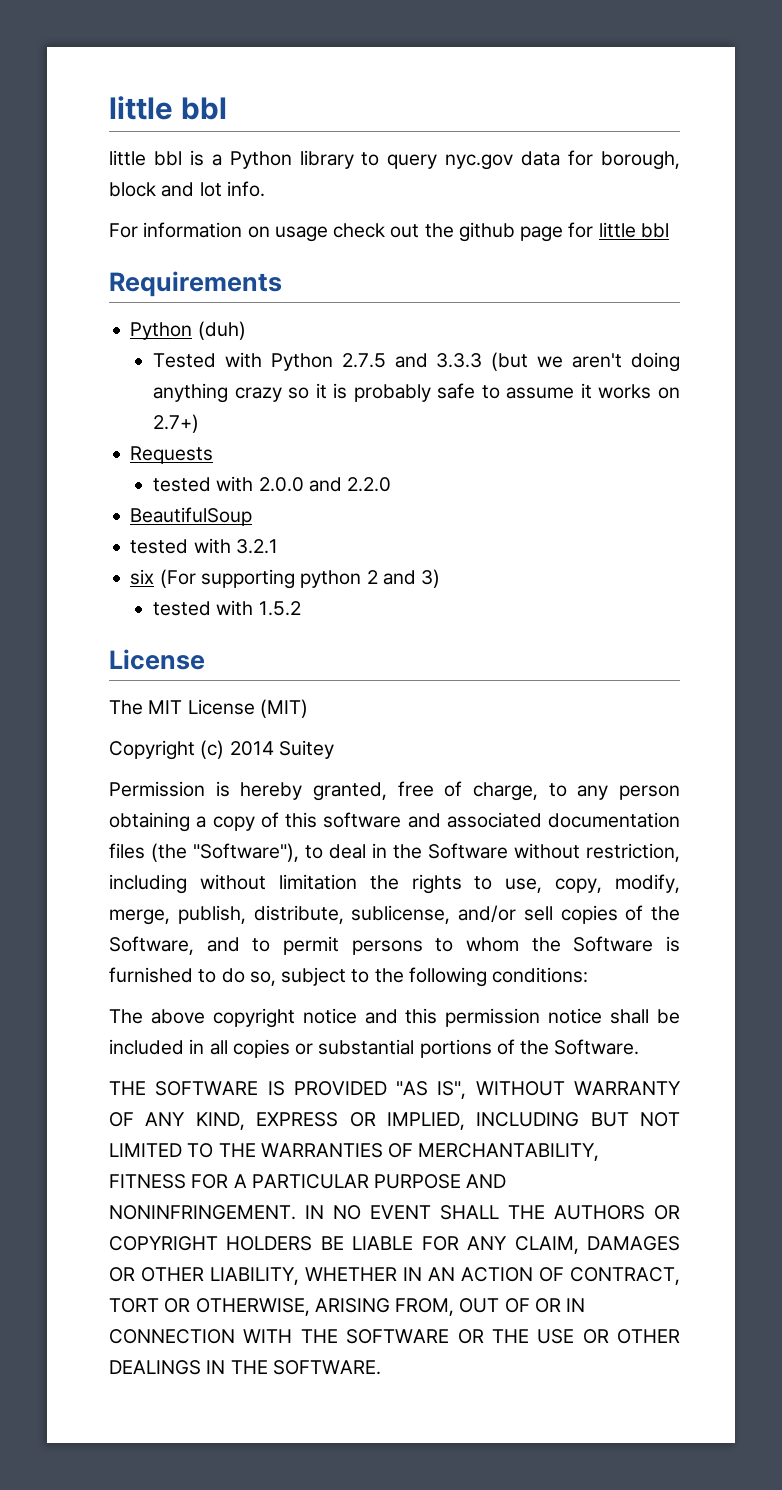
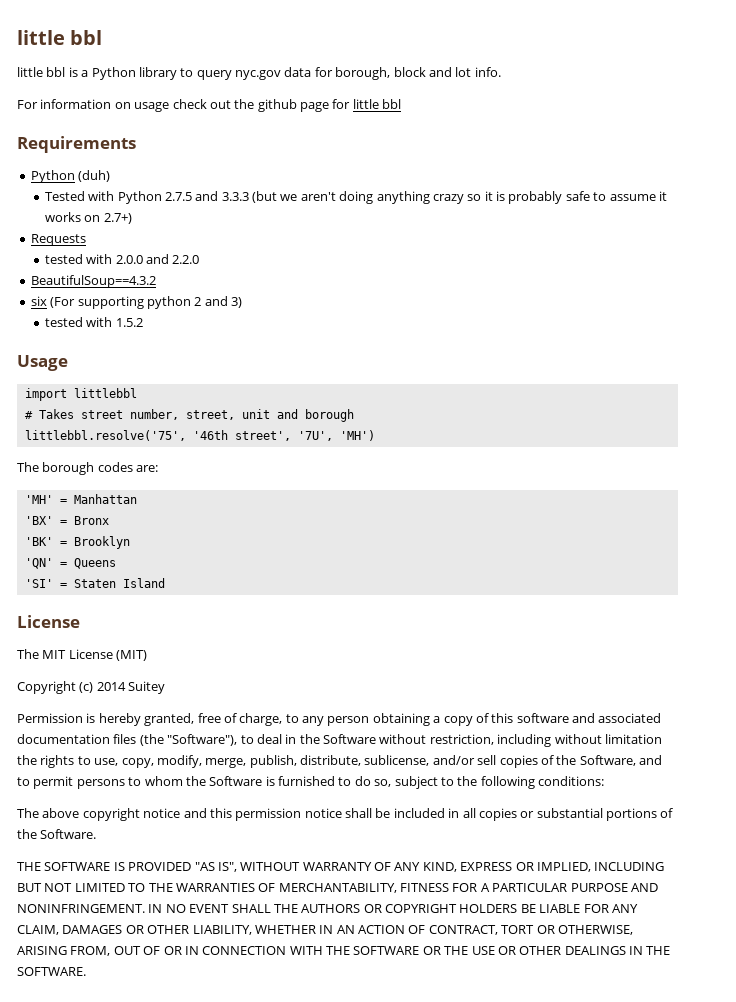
[130,507,253,526] [130,538,278,554] BeautifulSoup // tested with 3.2.1 -> [30,275,156,288] BeautifulSoup==4.3.2
(301, 608) none -> [17,355,68,371] [24,388,137,401] [24,409,354,422] [24,430,375,441] [17,462,159,475] [24,494,137,504] [24,516,109,525] [24,536,130,549] [24,558,116,569] [24,578,165,588] // Usage // import littlebbl // # Takes street number, street, unit and borough // littlebbl.resolve('75', '46th street', '7U', 'MH') // The borough codes are: // 'MH' = Manhattan // 'BX' = Bronx // 'BK' = Brooklyn // 'QN' = Queens // 'SI' = Staten Island

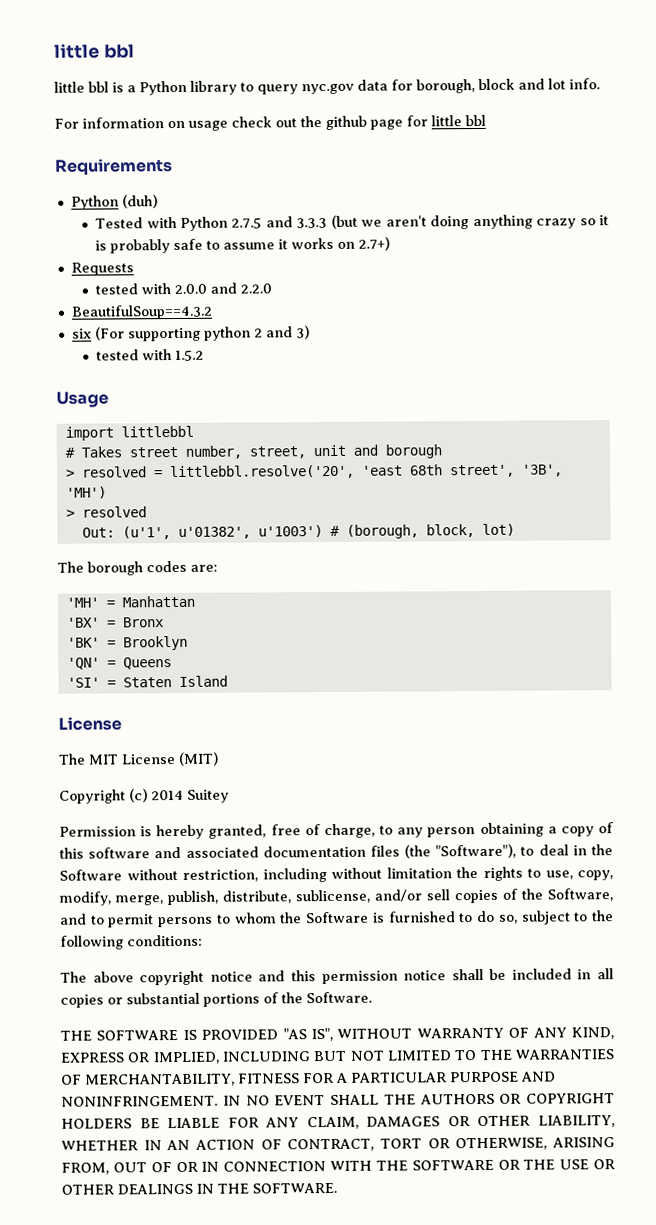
[24,430,375,441] littlebbl.resolve('75', '46th street', '7U', 'MH') -> [65,464,563,480] [65,486,107,499] [65,506,147,518] [81,523,515,540] > resolved = littlebbl.resolve('20', 'east 68th street', '3B', 'MH') // > resolved // Out: (u'1', u'01382', u'1003') # (borough, block, lot)

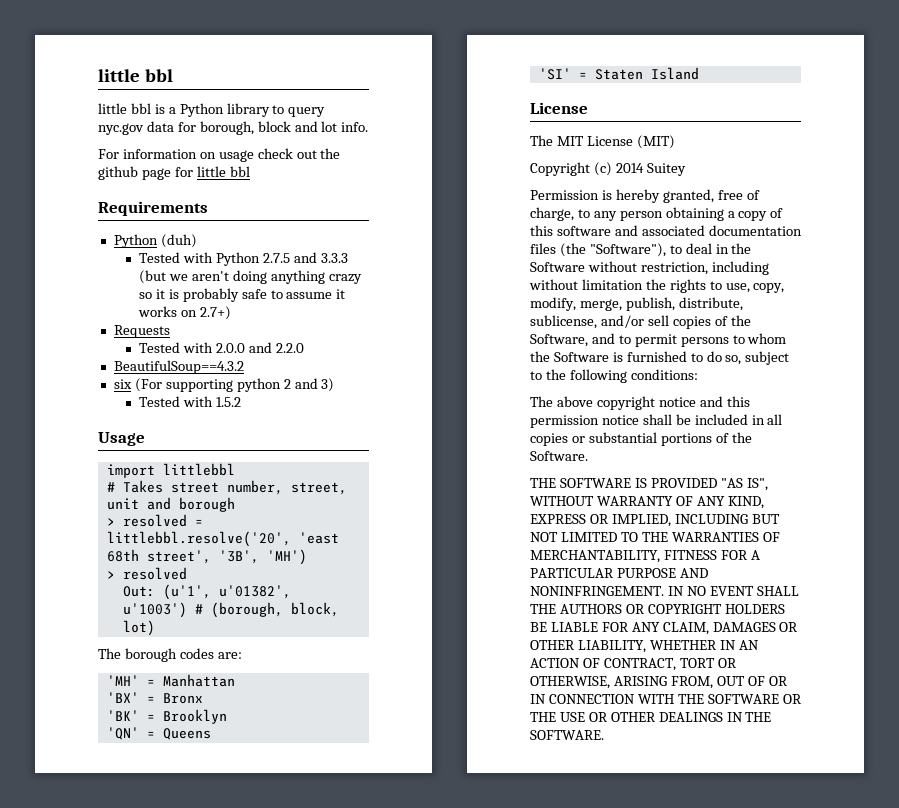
[95,283,139,295] tested -> [138,342,180,353] Tested
[96,349,140,361] tested -> [138,396,180,407] Tested

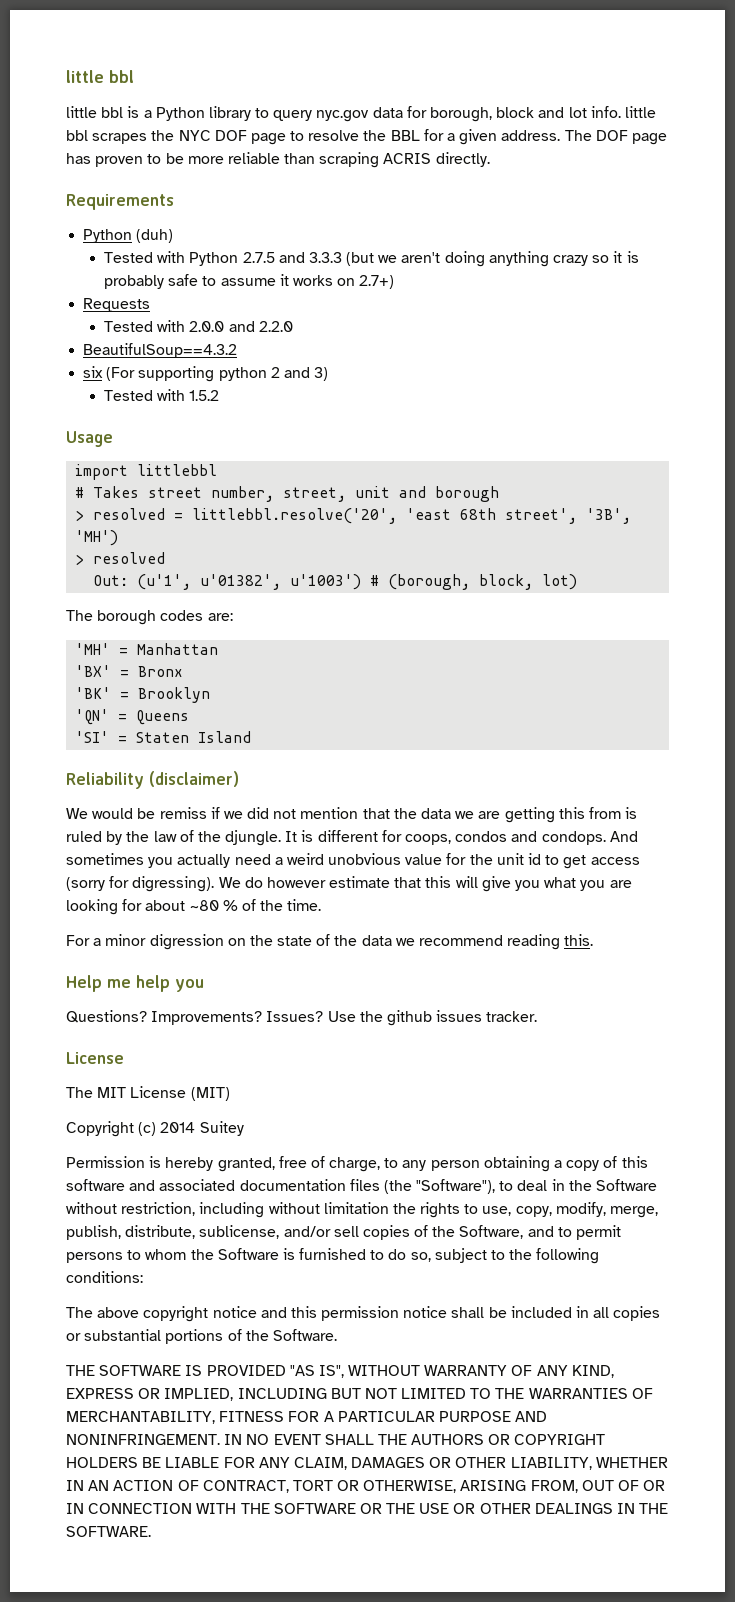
[98,148,341,162] [98,166,250,180] // For information on usage check out the github page for little bbl -> [624,106,656,118] [66,129,667,145] [66,152,490,168] little bbl scrapes the NYC DOF page to resolve the BBL for a given address. The DOF page has proven to be more reliable than scraping ACRIS directly.
(699, 73) none -> [66,771,239,789] [66,807,638,823] [66,830,638,846] [66,853,640,869] [66,876,632,892] [66,899,322,915] [66,934,594,950] [66,975,204,992] [66,1010,538,1026] // Reliability (disclaimer) // We would be remiss if we did not mention that the data we are getting this from is ruled by the law of the djungle. It is different for coops, condos and condops. And sometimes you actually need a weird unobvious value for the unit id to get access (sorry for digressing). We do however estimate that this will give you what you are looking for about ~80 % of the time. // For a minor digression on the state of the data we recommend reading this. // Help me help you // Questions? Improvements? Issues? Use the github issues tracker.

